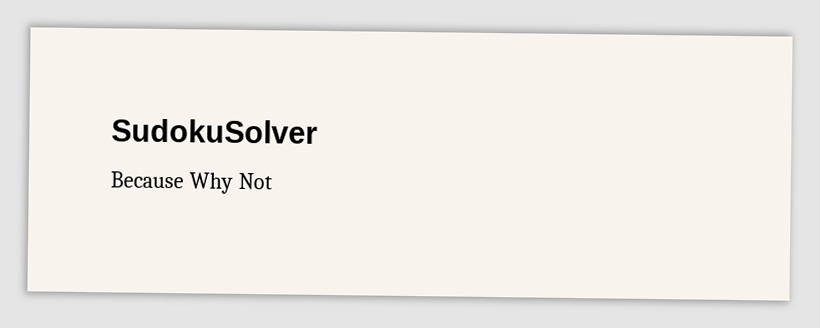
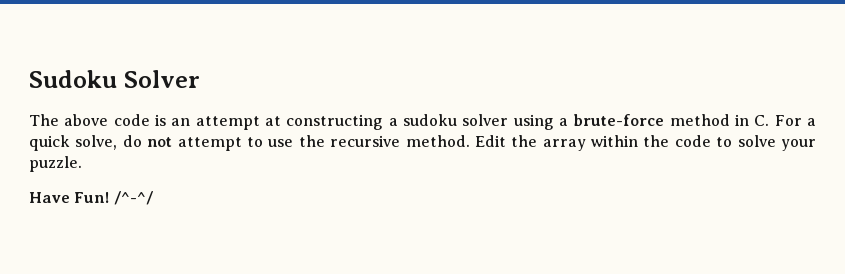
[111,118,318,144] [110,171,273,194] SudokuSolver // Because Why Not -> [29,70,200,88] [29,114,817,130] [29,135,817,151] [29,156,82,172] [29,191,153,205] Sudoku Solver // The above code is an attempt at constructing a sudoku solver using a brute-force method in C. For a quick solve, do not attempt to use the recursive method. Edit the array within the code to solve your puzzle. // Have Fun! /^-^/

